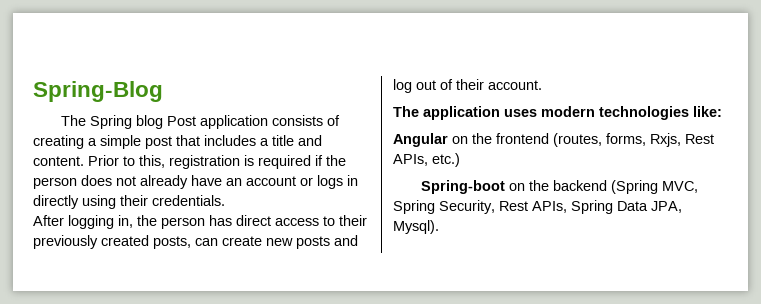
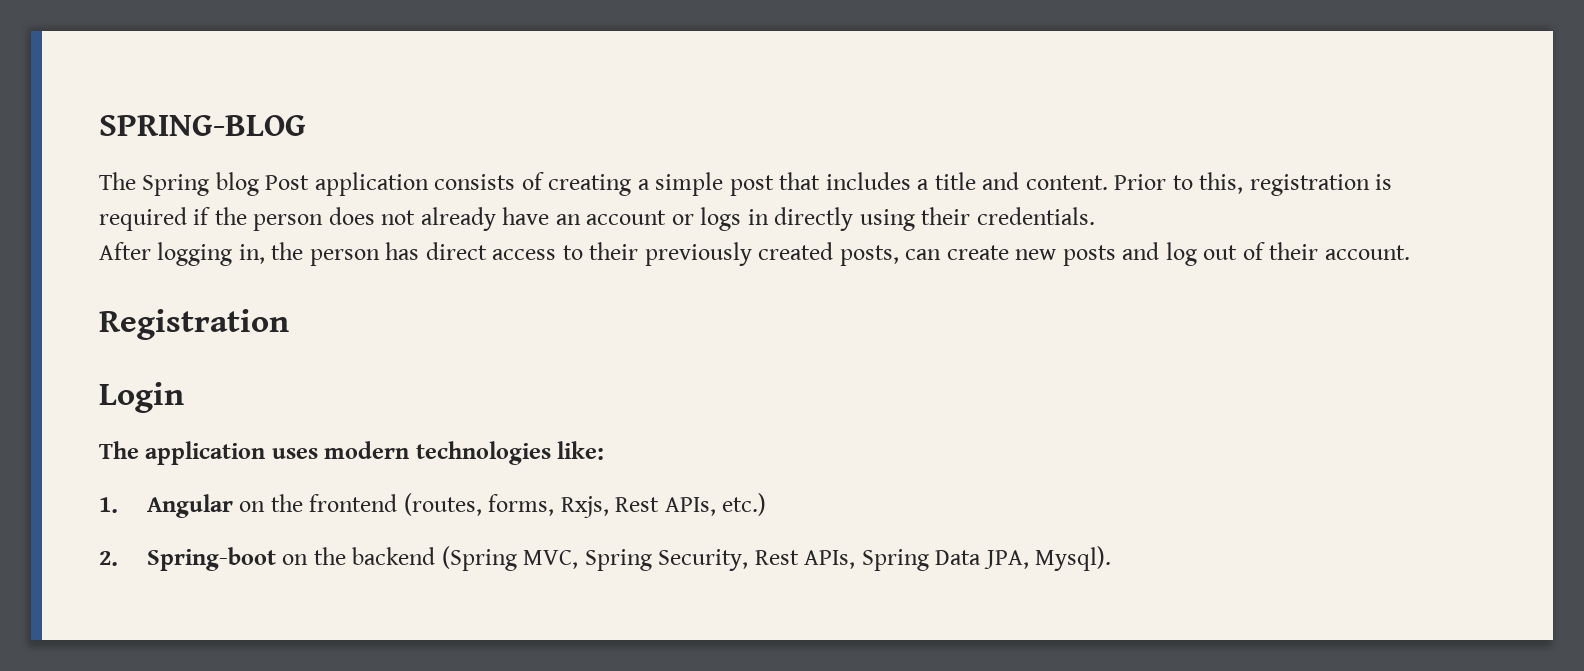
[33,81,163,102] Spring-Blog -> [99,115,306,136] SPRING-BLOG
(542, 85) none -> [99,309,289,340] [99,382,184,413] // Registration // Login
(722, 111) none -> [99,497,118,513] 1.
(460, 160) none -> [99,551,118,566] 2.

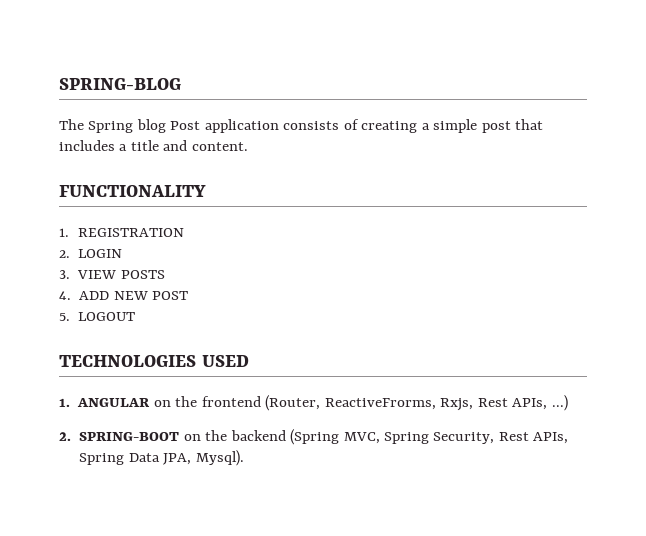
[1114,172,1393,196] [99,207,1095,231] [99,242,1410,266] [99,309,289,340] [99,382,184,413] [99,441,605,465] [99,494,233,518] Prior to this, registration is required if the person does not already have an account or logs in directly using their credentials. // After logging in, the person has direct access to their previously created posts, can create new posts and log out of their account. // Registration // Login // The application uses modern technologies like: // 1. Angular -> [59,185,206,197] [59,228,185,237] [59,249,123,258] [59,270,165,279] [59,291,189,300] [59,312,136,321] [59,355,249,367] [59,398,151,407] // FUNCTIONALITY // 1. REGISTRATION // 2. LOGIN // 3. VIEW POSTS // 4. ADD NEW POST // 5. LOGOUT // TECHNOLOGIES USED // 1. ANGULAR
[403,493,555,516] (routes, forms, -> [265,395,436,411] (Router, ReactiveFrorms,
[722,493,767,516] [99,547,276,571] etc.) // 2. Spring-boot -> [551,395,568,411] [59,432,180,441] ...) // 2. SPRING-BOOT

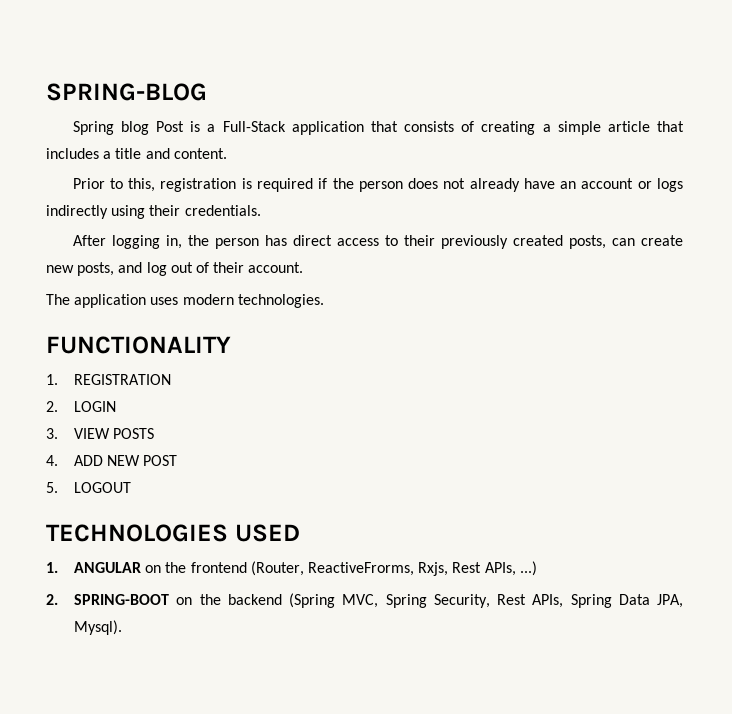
[59,119,84,130] The -> (207, 92) none
[204,119,279,133] application -> [190,121,398,135] is a Full-Stack application that
[481,121,511,133] post -> [607,121,650,132] article
(248, 146) none -> [72,178,684,192] [46,205,261,219] [72,235,683,249] [46,262,304,276] [46,294,324,308] // Prior to this, registration is required if the person does not already have an account or logs indirectly using their credentials. // After logging in, the person has direct access to their previously created posts, can create new posts, and log out of their account. // The application uses modern technologies.

